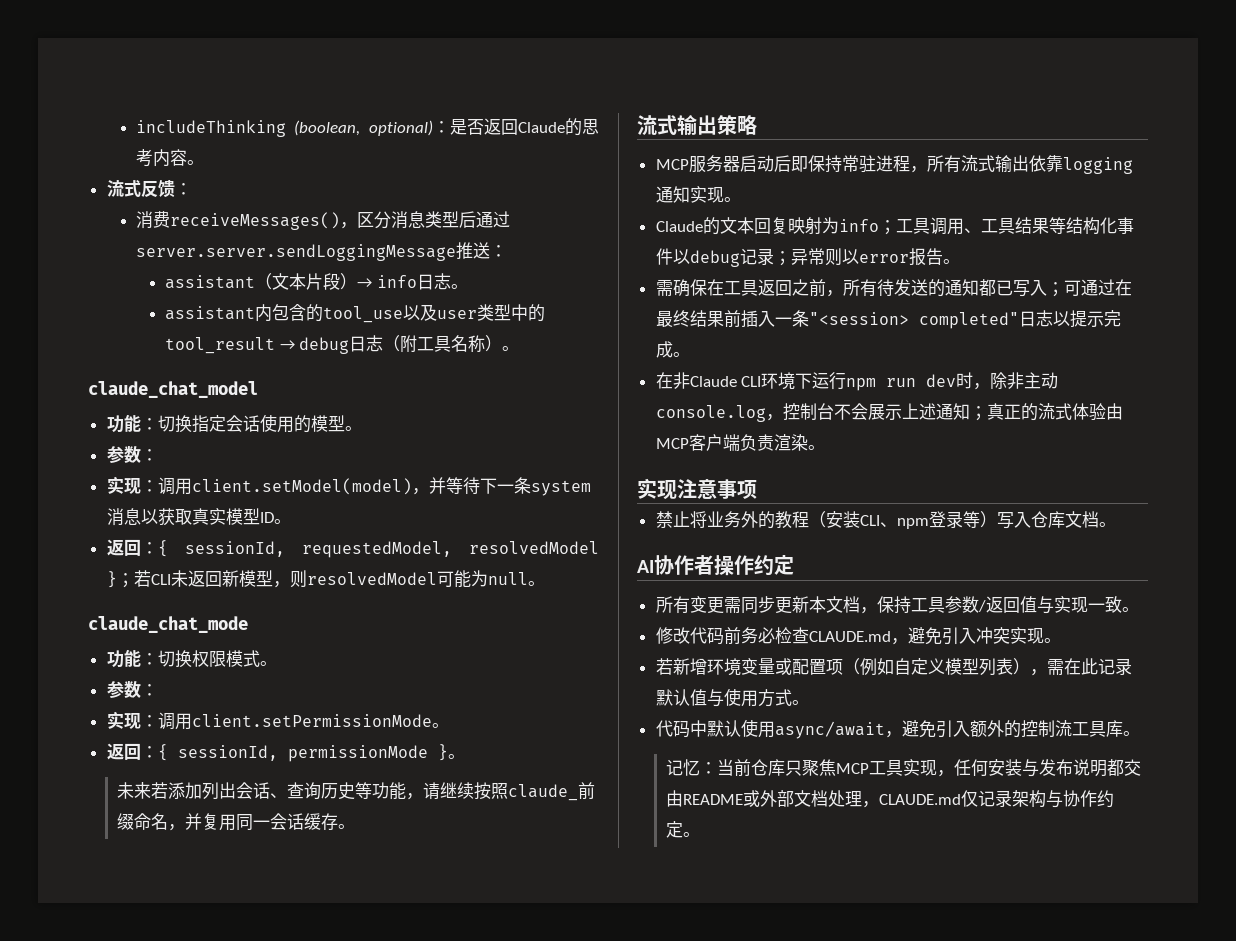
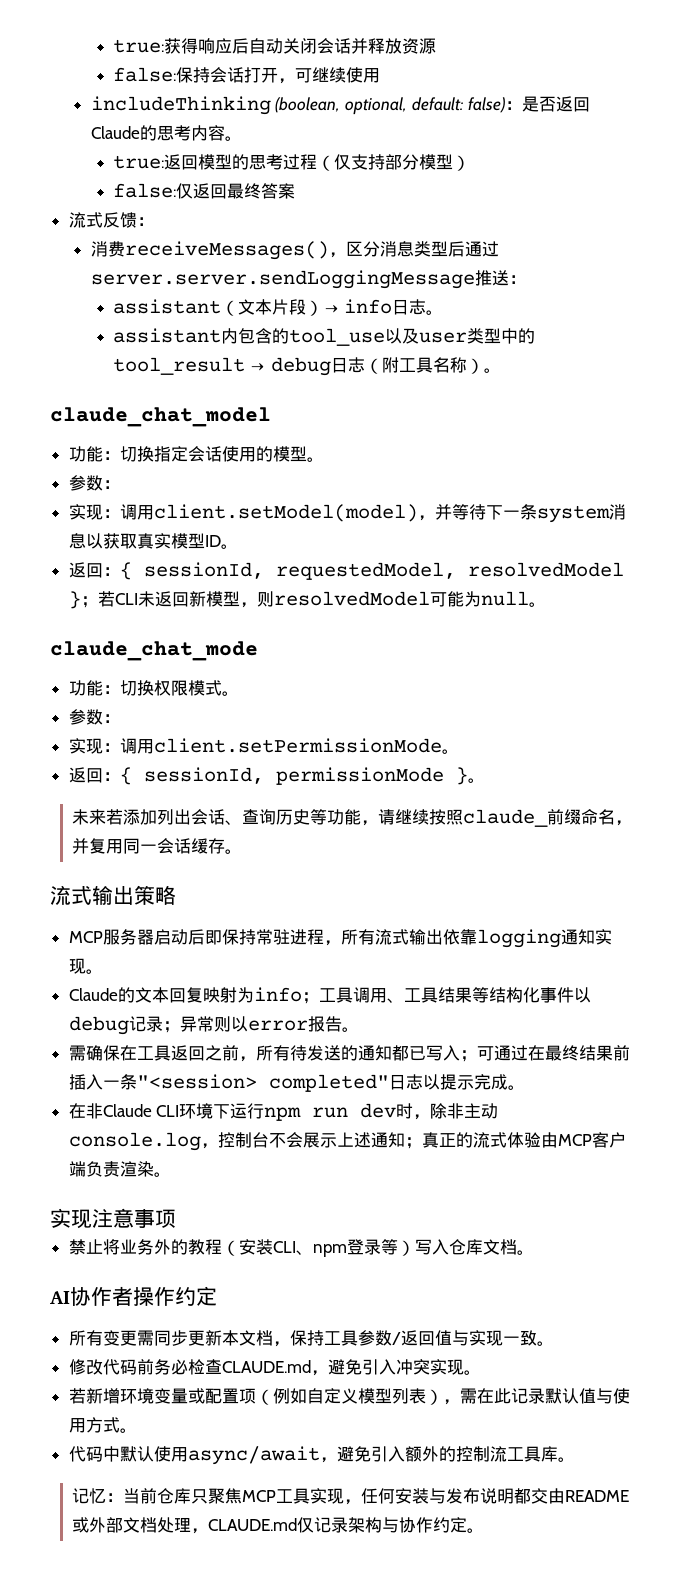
[135,120,433,137] includeThinking (boolean, optional) -> [112,38,436,54] [112,67,380,84] [90,96,506,115] true:获得响应后自动关闭会话并释放资源 // false:保持会话打开，可继续使用 // includeThinking (boolean, optional, default: false)
(204, 162) none -> [112,154,470,171] [112,183,295,199] // true:返回模型的思考过程（仅支持部分模型） // false:仅返回最终答案

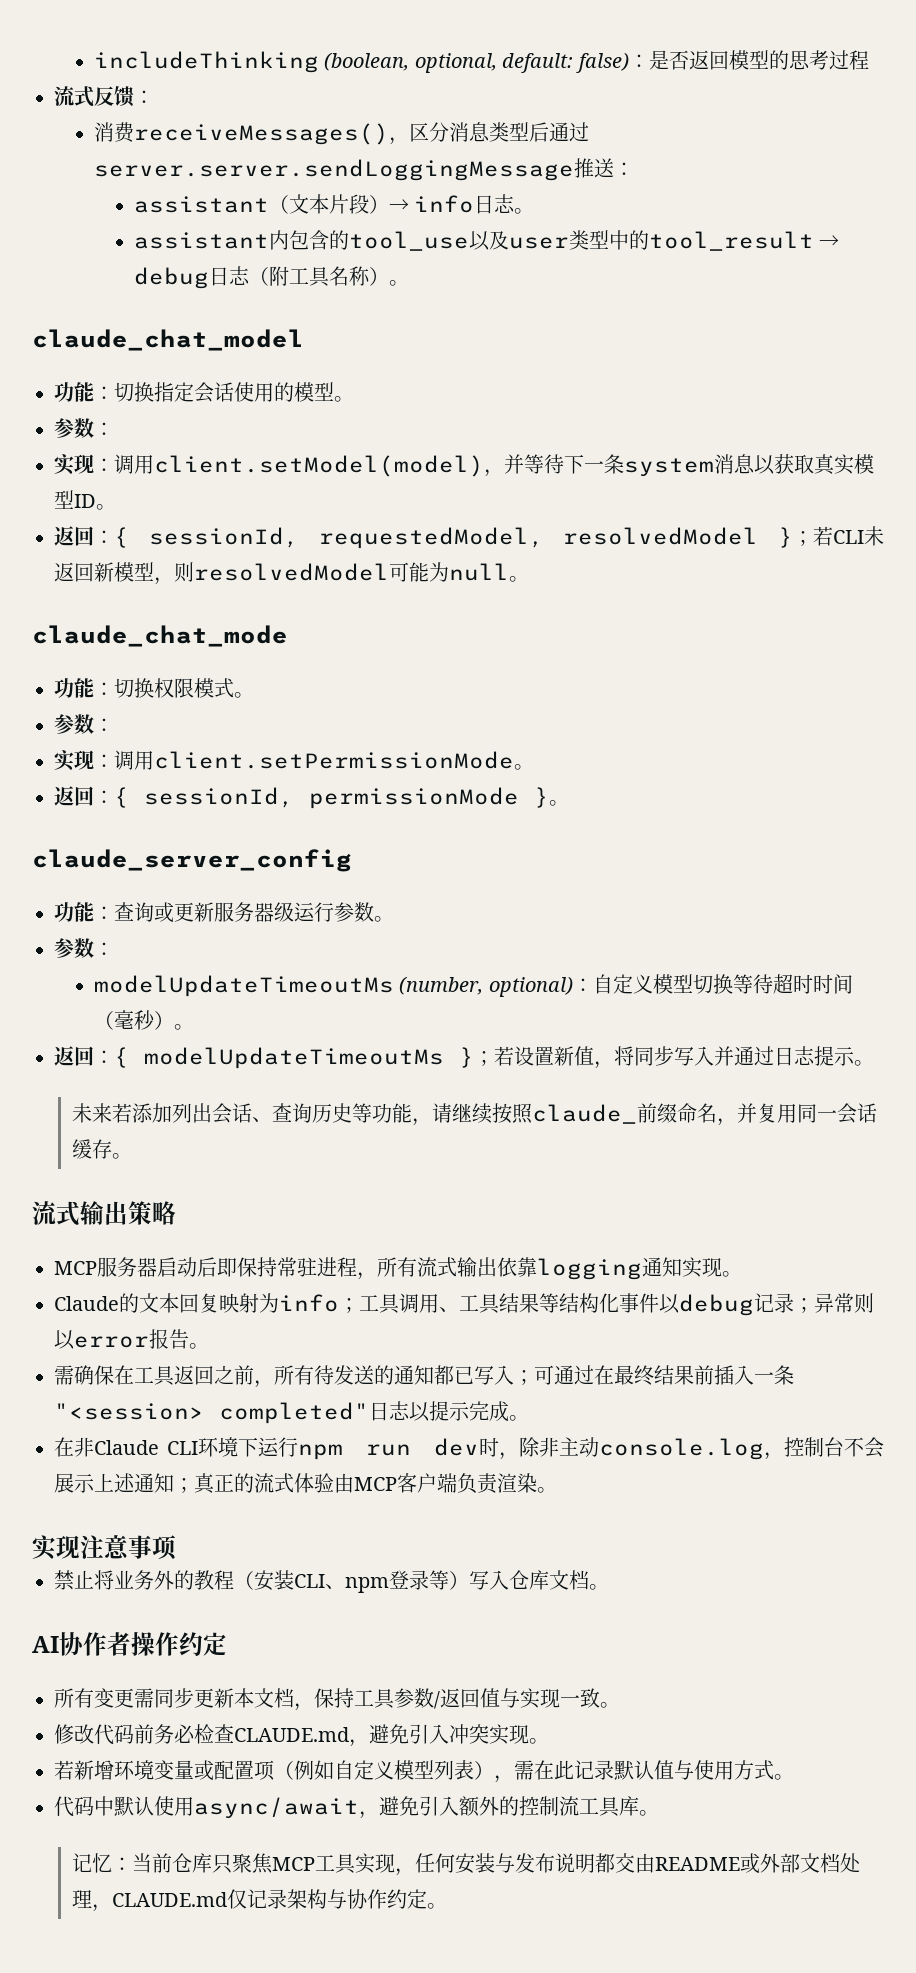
[112,38,436,54] [112,67,380,84] true:获得响应后自动关闭会话并释放资源 // false:保持会话打开，可继续使用 // -> (93, 62) none
[90,125,242,141] [112,154,470,171] [112,183,295,199] Claude的思考内容。 // true:返回模型的思考过程（仅支持部分模型） // false:仅返回最终答案 -> [728,50,869,70] 模型的思考过程
(485, 780) none -> [32,849,352,872] [54,902,394,923] [54,938,114,958] [93,974,853,997] [93,1010,194,1030] [54,1046,874,1069] // claude_server_config // 功能：查询或更新服务器级运行参数。 // 参数： // modelUpdateTimeoutMs (number, optional)：自定义模型切换等待超时时间（毫秒）。 // 返回：{ modelUpdateTimeoutMs }；若设置新值，将同步写入并通过日志提示。

